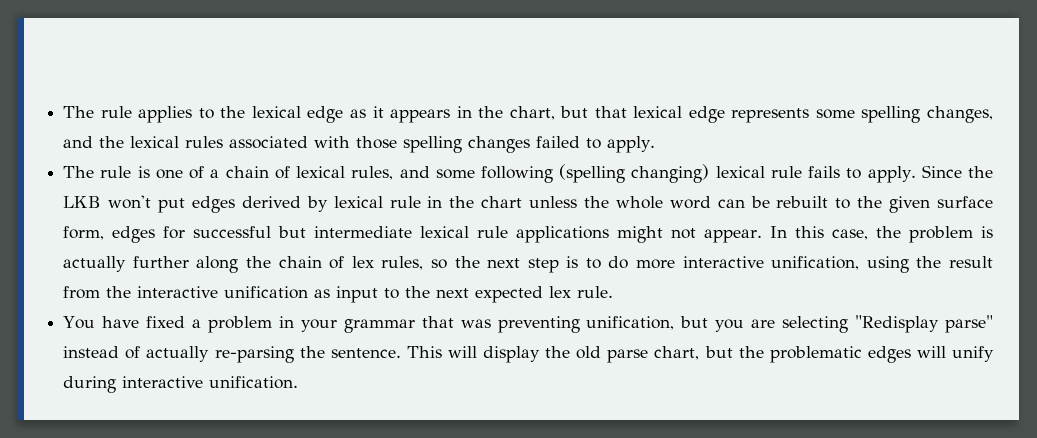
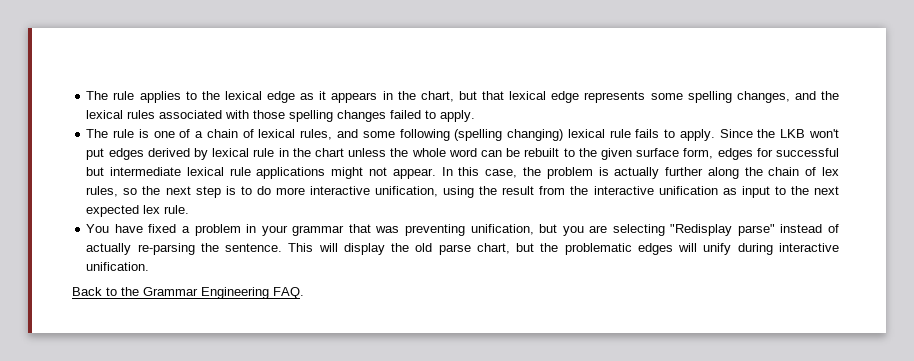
(299, 382) none -> [72,287,304,299] // Back to the Grammar Engineering FAQ.

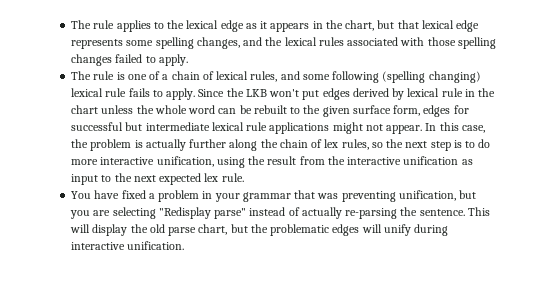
[72,287,304,299] // Back to the Grammar Engineering FAQ. -> (185, 245) none

